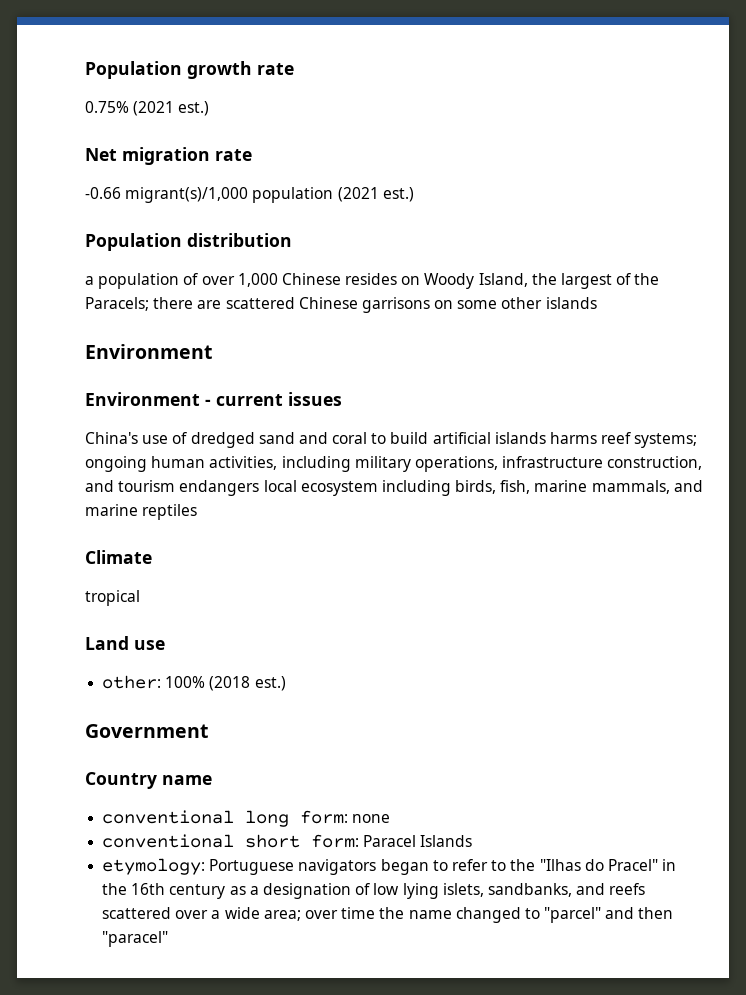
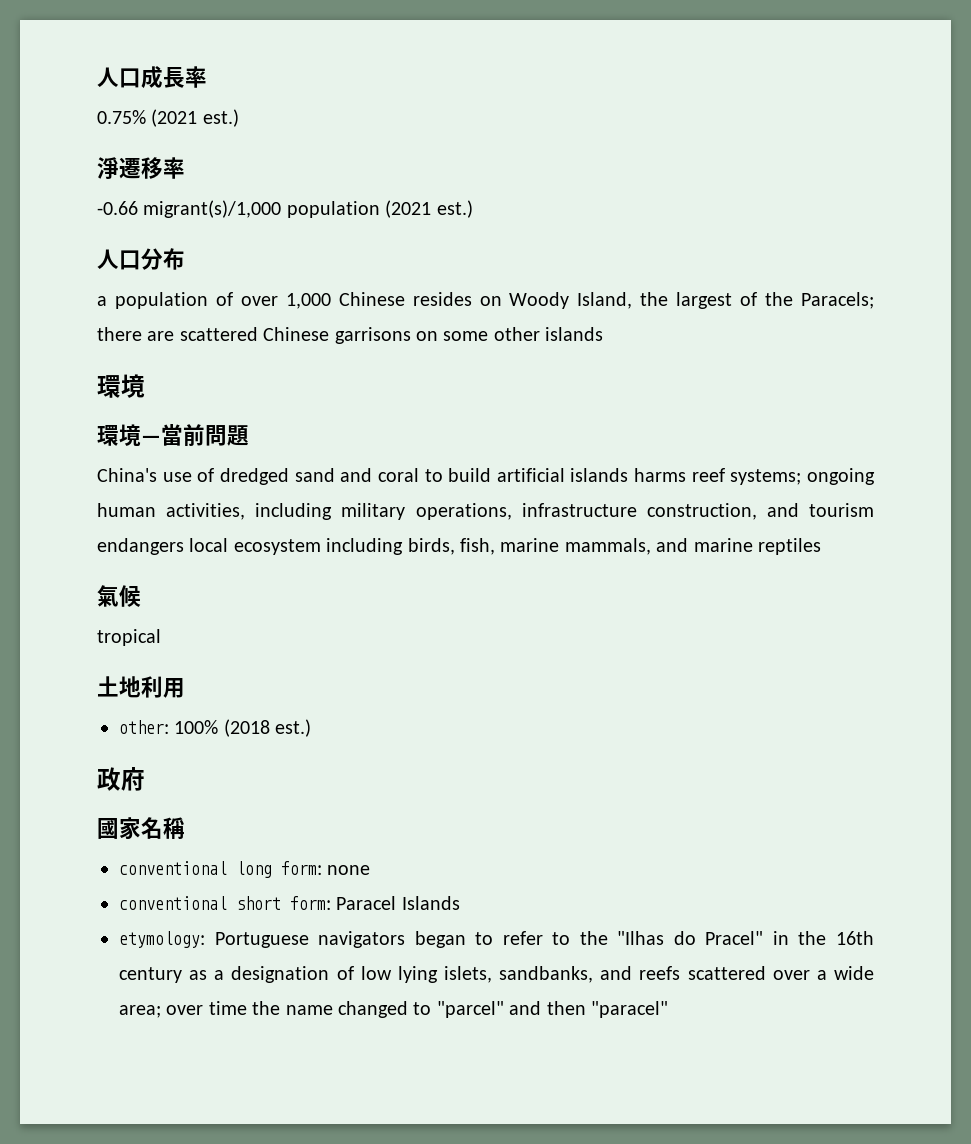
[85,61,294,79] Population growth rate -> [97,66,207,89] 人口成長率
[85,147,252,165] Net migration rate -> [97,157,185,179] 淨遷移率
[85,233,292,251] Population distribution -> [97,248,185,270] 人口分布
[85,344,212,359] [85,392,342,406] Environment // Environment - current issues -> [97,374,145,398] [97,424,249,446] 環境 // 環境—當前問題
[85,550,152,564] Climate -> [97,585,141,607] 氣候
[85,636,165,650] Land use -> [97,676,185,698] 土地利用
[85,724,208,738] [85,772,212,789] Government // Country name -> [97,767,145,791] [97,817,185,839] 政府 // 國家名稱

